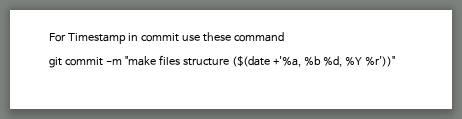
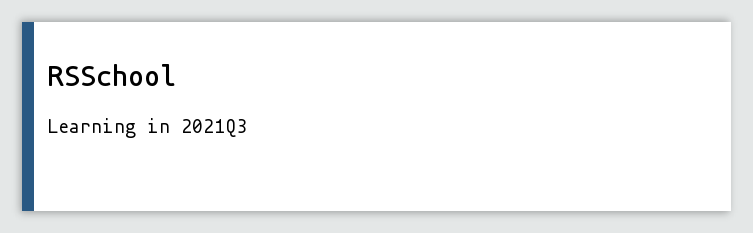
[49,32,284,44] [49,55,395,68] For Timestamp in commit use these command // git commit -m "make files structure ($(date +'%a, %b %d, %Y %r'))" -> [47,64,176,86] [47,118,247,138] RSSchool // Learning in 2021Q3

